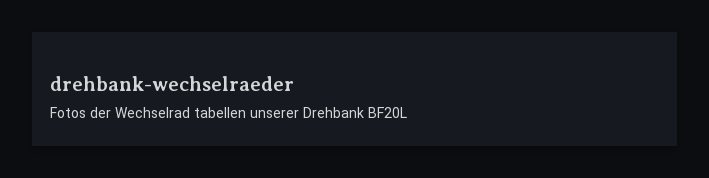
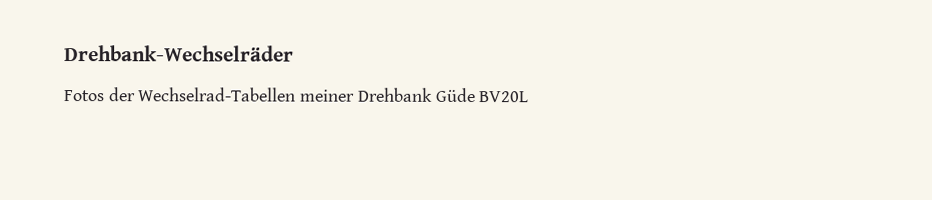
[50,76,294,91] drehbank-wechselraeder -> [64,45,294,62] Drehbank-Wechselräder
[115,107,407,118] Wechselrad tabellen unserer Drehbank BF20L -> [137,87,530,103] Wechselrad-Tabellen meiner Drehbank Güde BV20L

